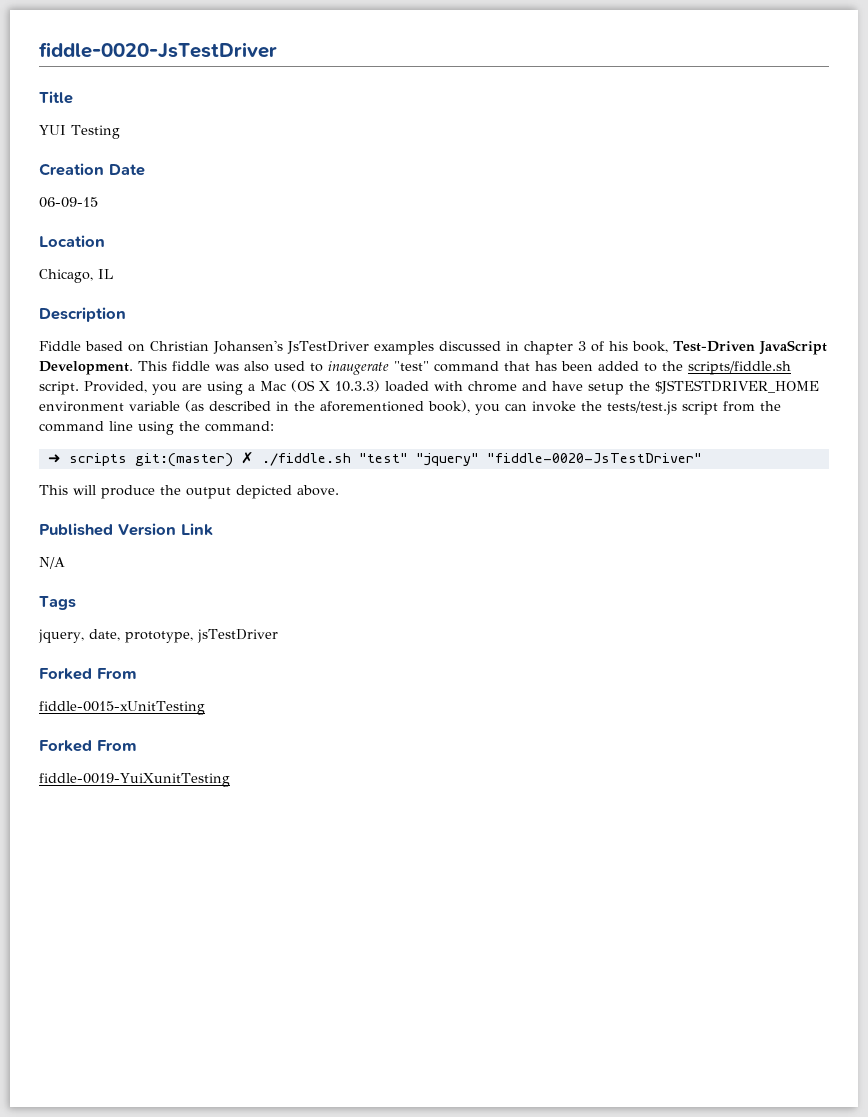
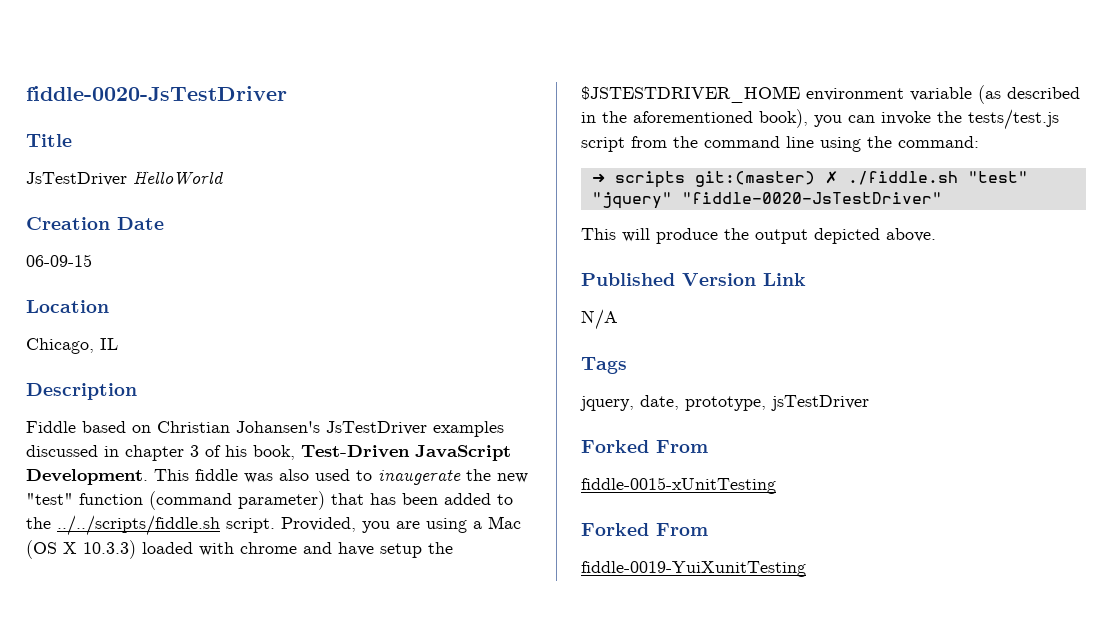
[39,125,120,139] YUI Testing -> [26,171,224,186] JsTestDriver HelloWorld
[394,361,499,372] "test" command -> [466,469,528,483] [26,491,325,510] the new "test" function (command parameter)
[688,361,791,375] scripts/fiddle.sh -> [57,515,220,536] ../../scripts/fiddle.sh

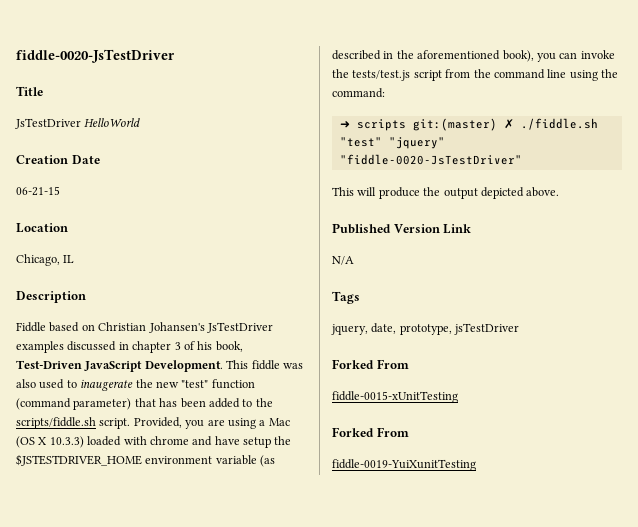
[26,254,92,267] 06-09-15 -> [16,186,60,196] 06-21-15
[57,515,220,536] ../../scripts/fiddle.sh -> [16,417,96,429] scripts/fiddle.sh

